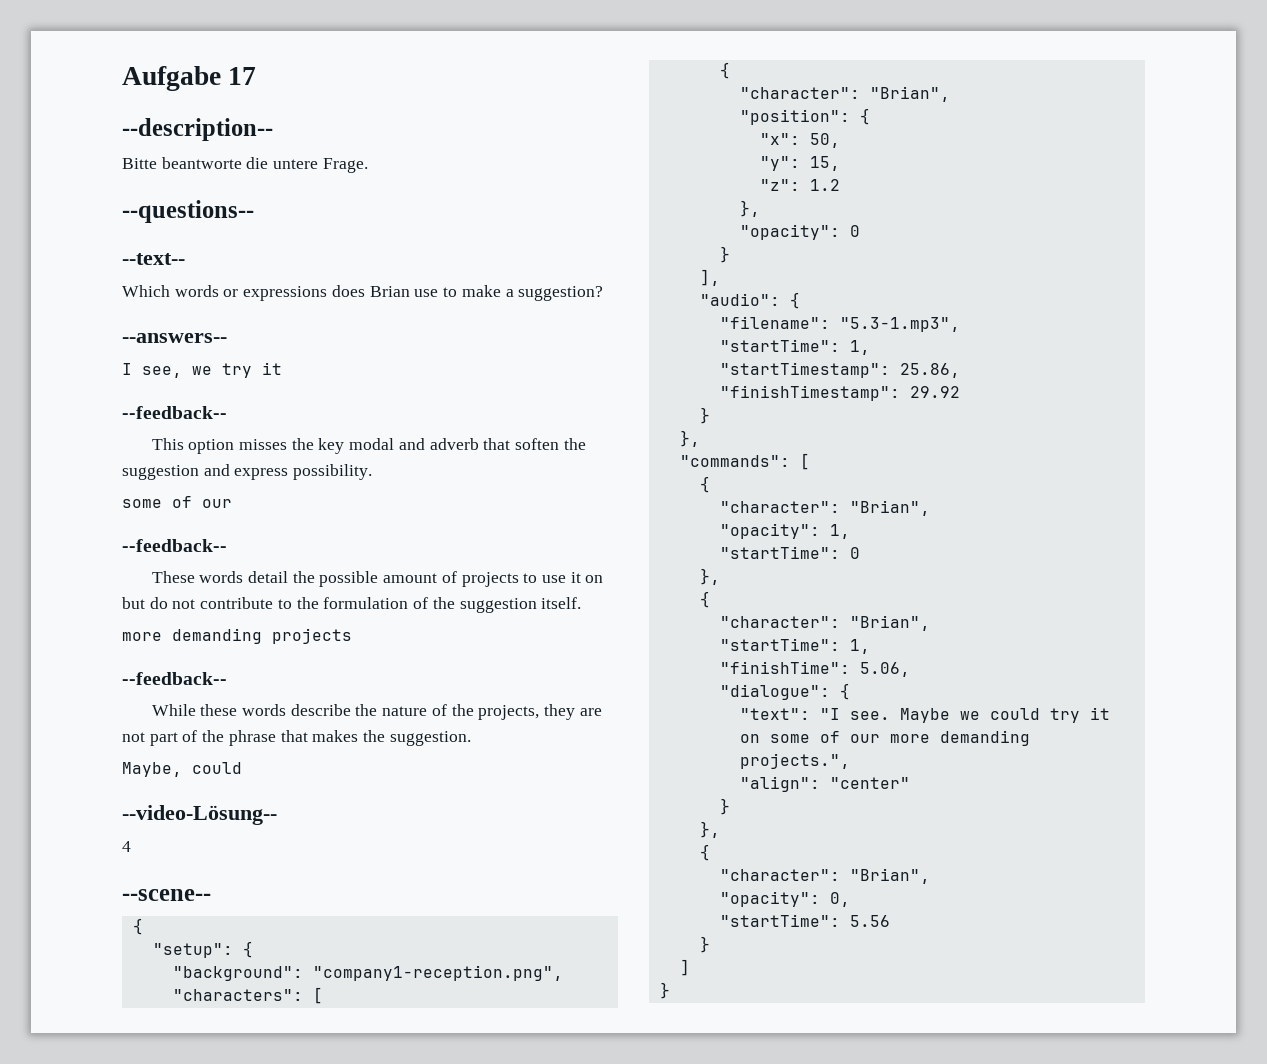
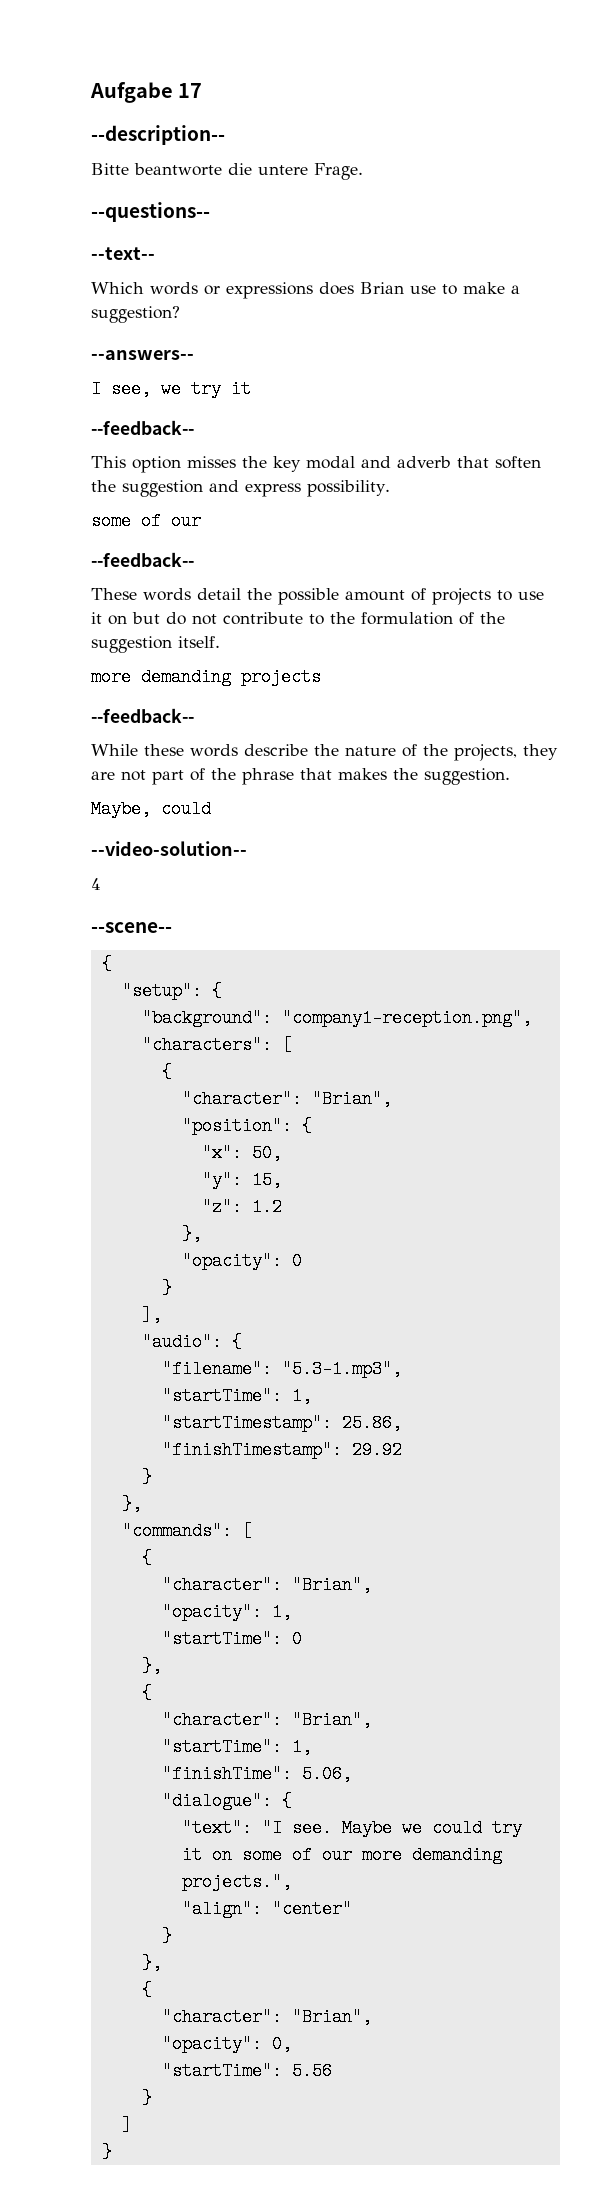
[122,805,277,825] --video-Lösung-- -> [91,841,247,856] --video-solution--

